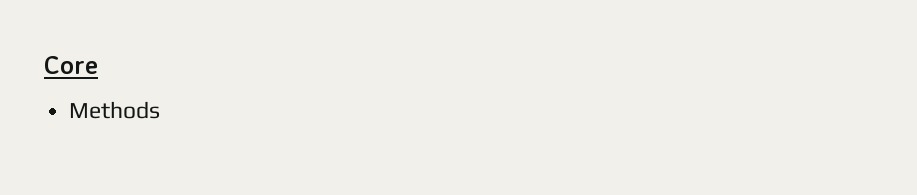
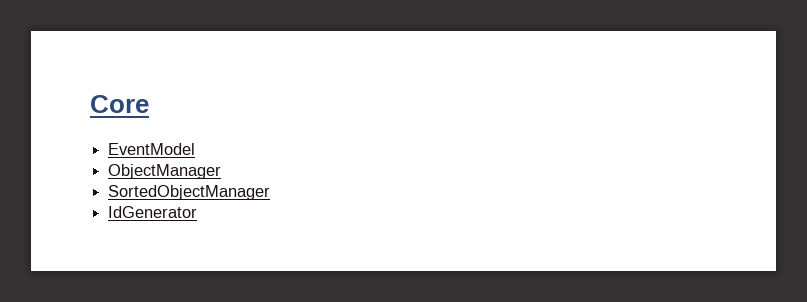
[69,101,161,119] Methods -> [108,143,196,155] [108,164,222,179] [108,185,271,200] [108,206,198,218] EventModel // ObjectManager // SortedObjectManager // IdGenerator

